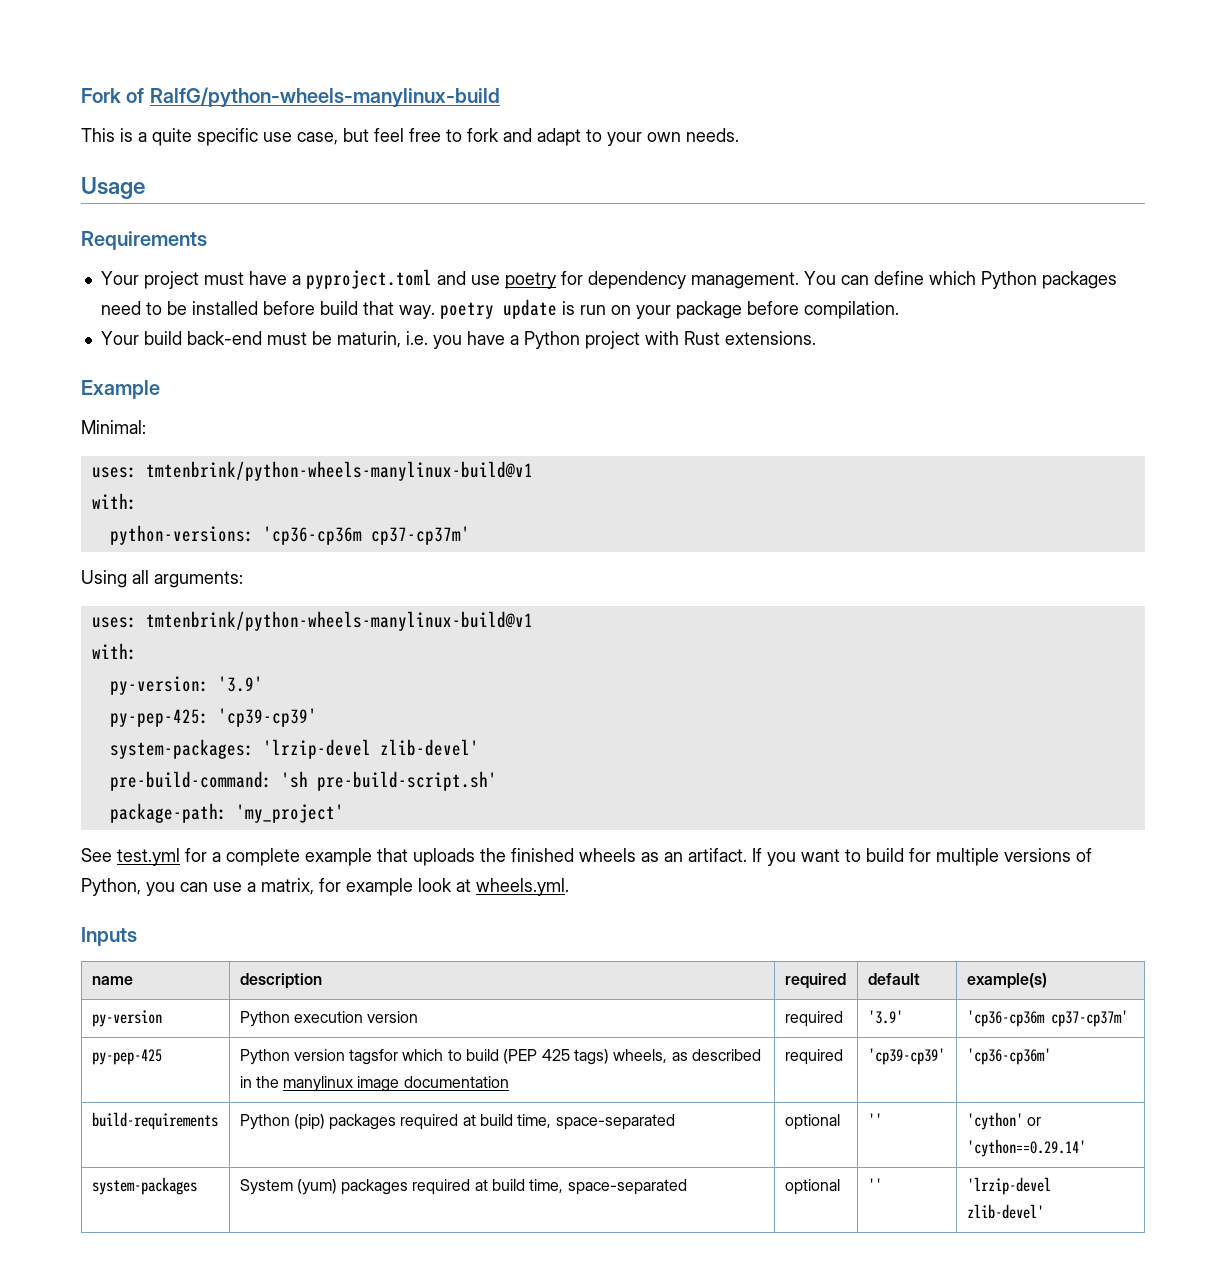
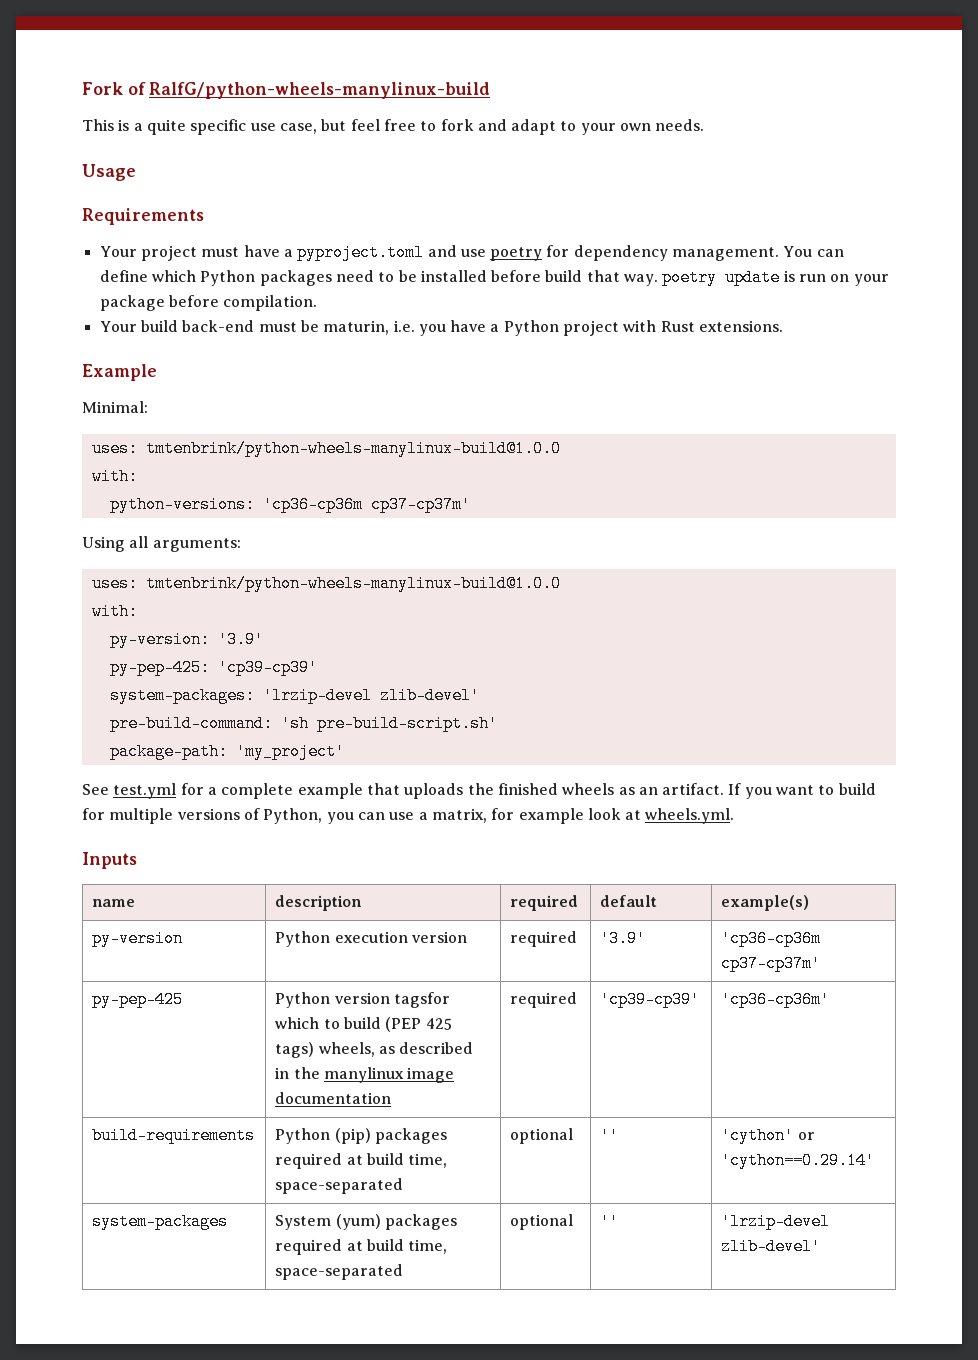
[145,461,533,481] tmtenbrink/python-wheels-manylinux-build@v1 -> [145,440,561,457] tmtenbrink/python-wheels-manylinux-build@1.0.0
[145,611,533,631] tmtenbrink/python-wheels-manylinux-build@v1 -> [145,575,561,592] tmtenbrink/python-wheels-manylinux-build@1.0.0

